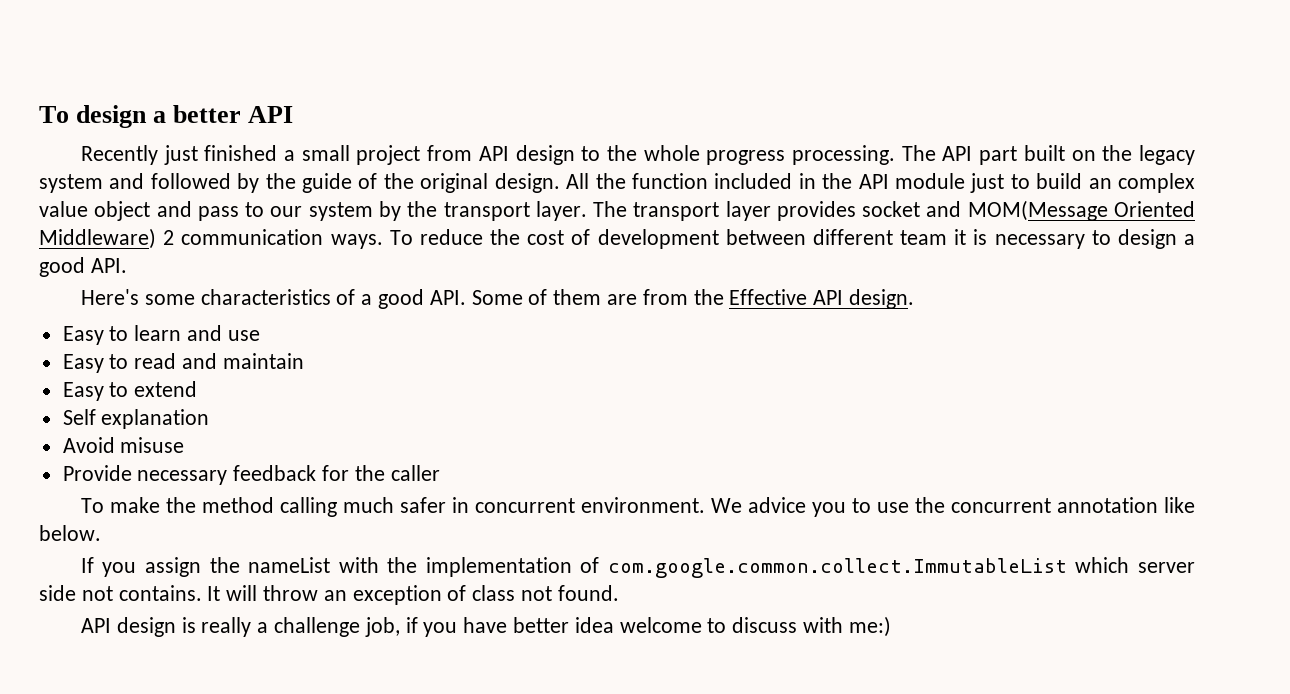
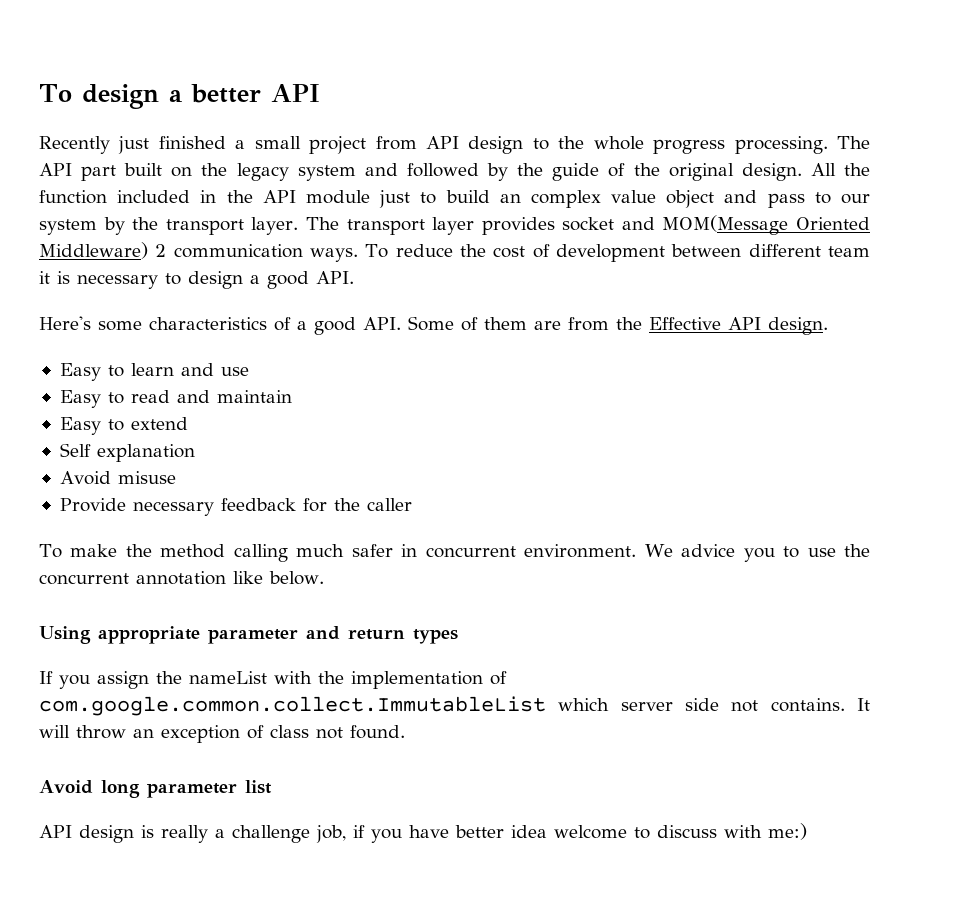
(101, 533) none -> [39,626,458,644] // Using appropriate parameter and return types
(619, 593) none -> [39,780,272,798] // Avoid long parameter list

